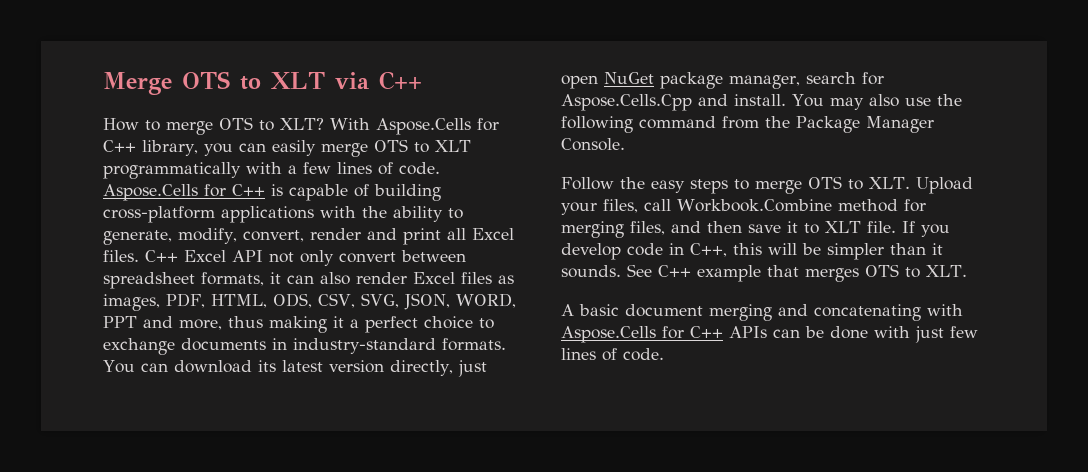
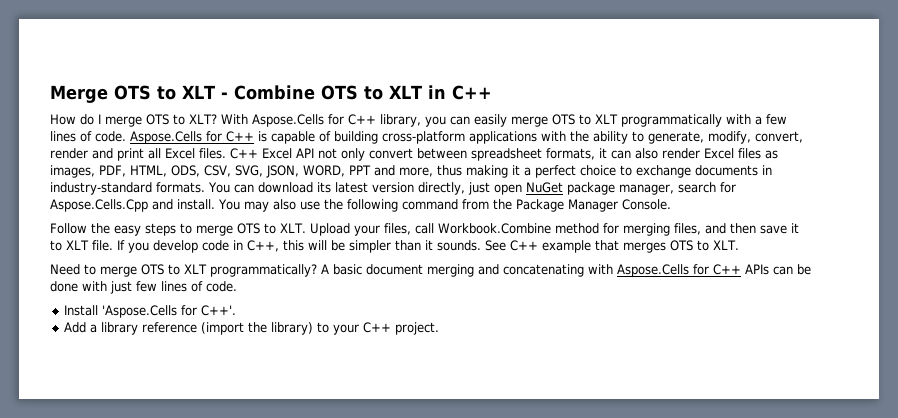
[334,72,369,89] via -> [220,85,446,100] - Combine OTS to XLT in
[145,120,160,131] to -> [80,114,101,125] do I
(967, 271) none -> [50,264,317,277] Need to merge OTS to XLT programmatically?
(664, 354) none -> [64,305,237,318] [64,322,440,335] // Install 'Aspose.Cells for C++'. // Add a library reference (import the library) to your C++ project.

